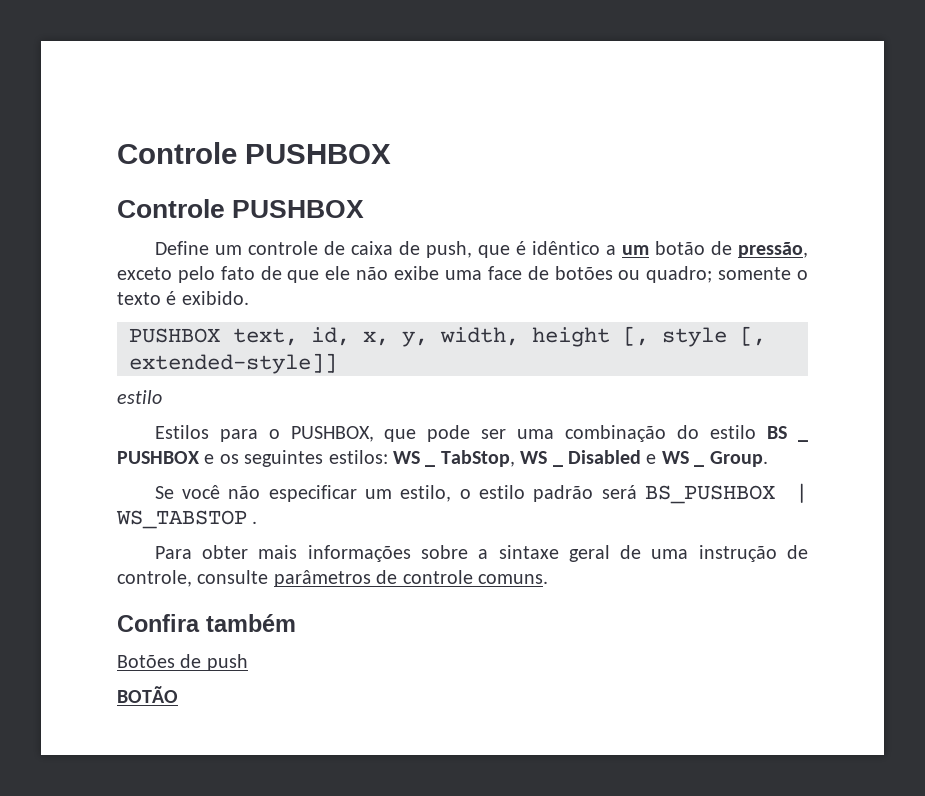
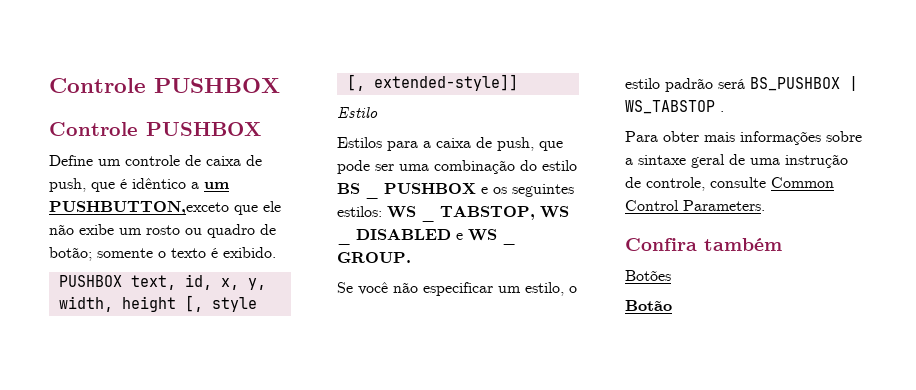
[654,241,808,258] [117,266,713,283] botão de pressão, exceto pelo fato de que ele não exibe uma face de botões ou quadro; -> [49,201,281,215] [49,224,276,238] [49,247,92,261] PUSHBUTTON,exceto que ele não exibe um rosto ou quadro de botão;
[117,390,162,404] estilo -> [337,107,378,118] Estilo
[268,426,374,442] o PUSHBOX, -> [423,137,534,151] a caixa de push,
[440,450,548,467] [552,464,563,467] [567,450,641,464] TabStop, WS _ Disabled -> [440,206,569,220] [337,240,351,245] [356,229,451,240] TABSTOP, WS _ DISABLED
[709,451,768,467] Group. -> [337,252,411,263] GROUP.
[273,570,548,587] parâmetros de controle comuns. -> [771,177,834,188] [625,200,765,211] Common Control Parameters.
[180,654,248,671] [117,686,178,703] de push // BOTÃO -> [625,300,672,311] // Botão

